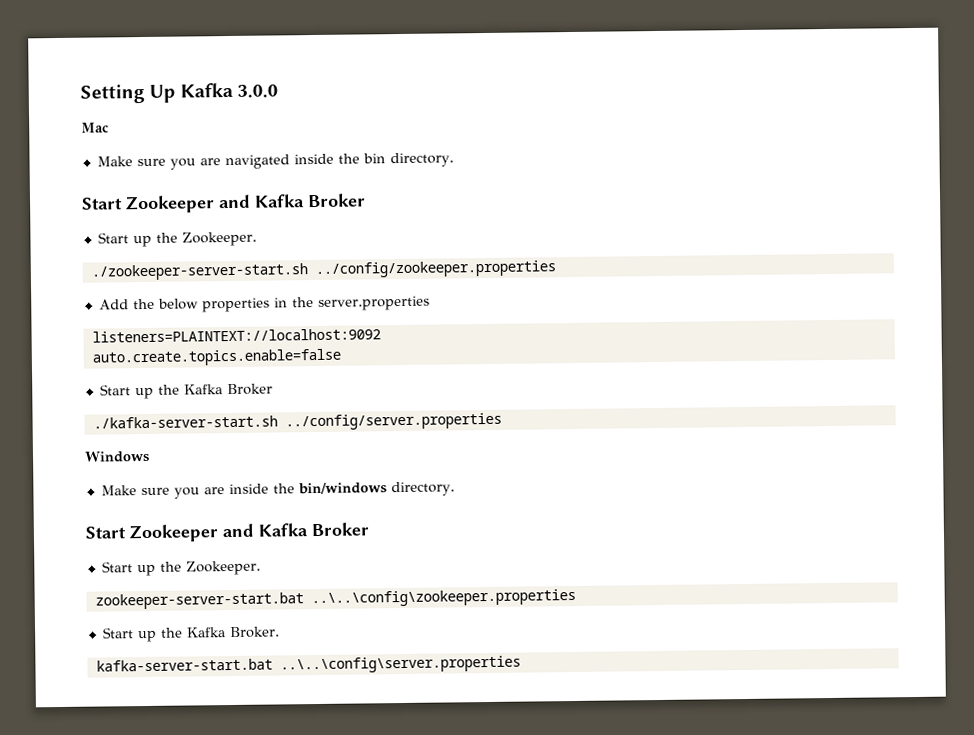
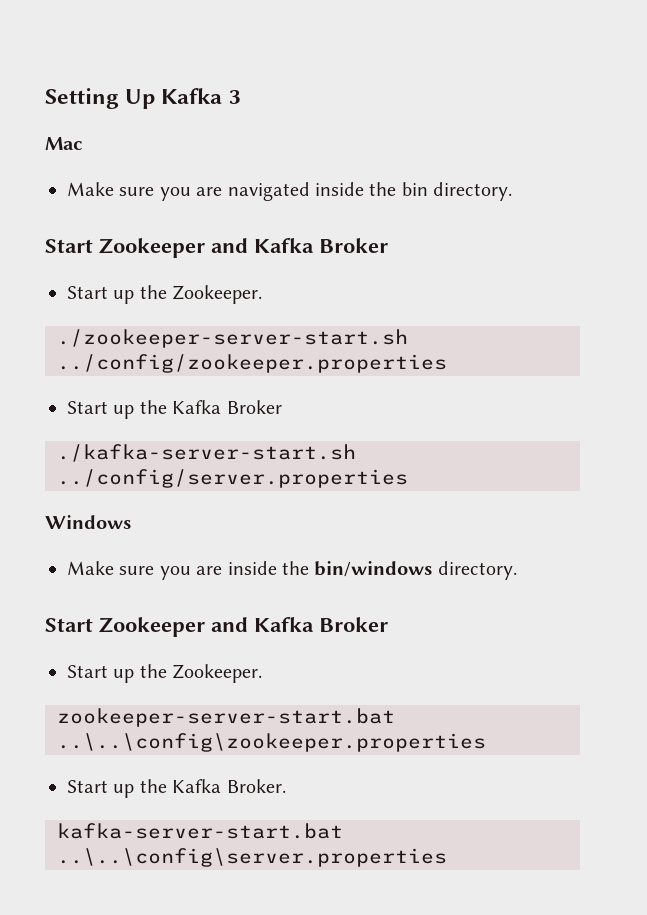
[236,84,278,98] 3.0.0 -> [228,90,241,104] 3
[98,295,430,313] [91,328,381,343] [91,348,341,367] // Add the below properties in the server.properties // listeners=PLAINTEXT://localhost:9092 // auto.create.topics.enable=false -> (447, 363) none

